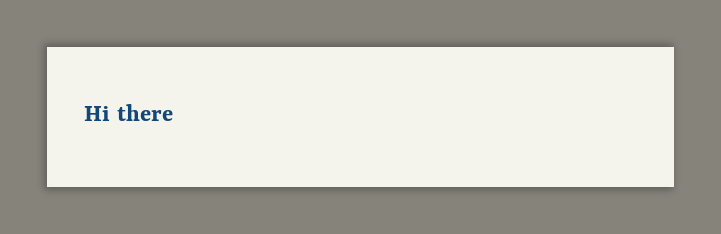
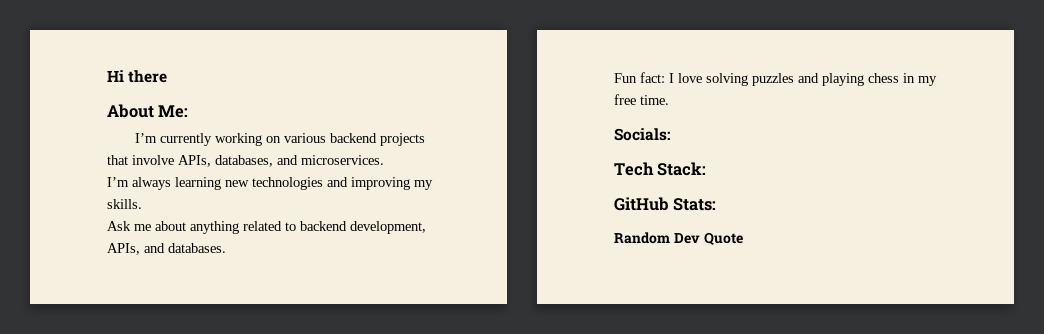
(174, 112) none -> [107,104,189,118] [135,133,426,146] [107,155,384,167] [107,177,433,190] [107,199,142,209] [107,221,426,234] [107,243,226,255] [614,72,937,86] [614,94,669,105] [614,128,670,141] [614,162,707,176] [614,197,717,211] [614,232,743,245] // About Me: // I’m currently working on various backend projects that involve APIs, databases, and microservices. // I’m always learning new technologies and improving my skills. // Ask me about anything related to backend development, APIs, and databases. // Fun fact: I love solving puzzles and playing chess in my free time. // Socials: // Tech Stack: // GitHub Stats: // Random Dev Quote

